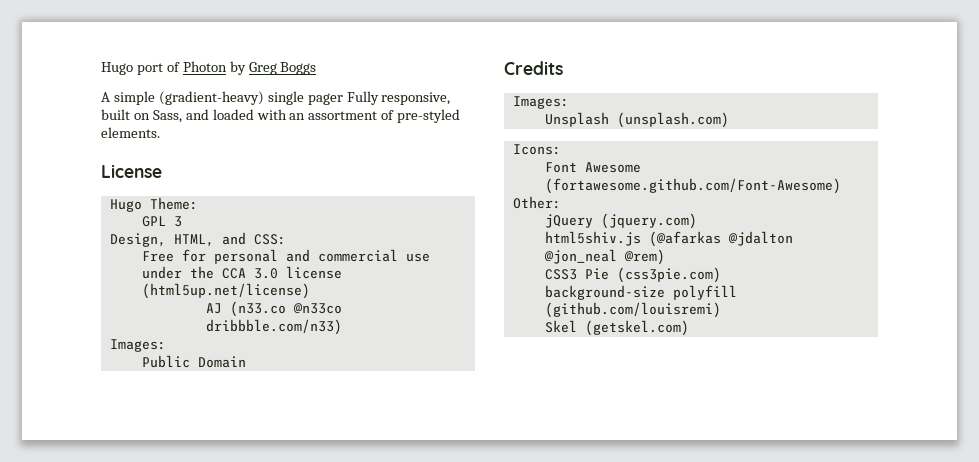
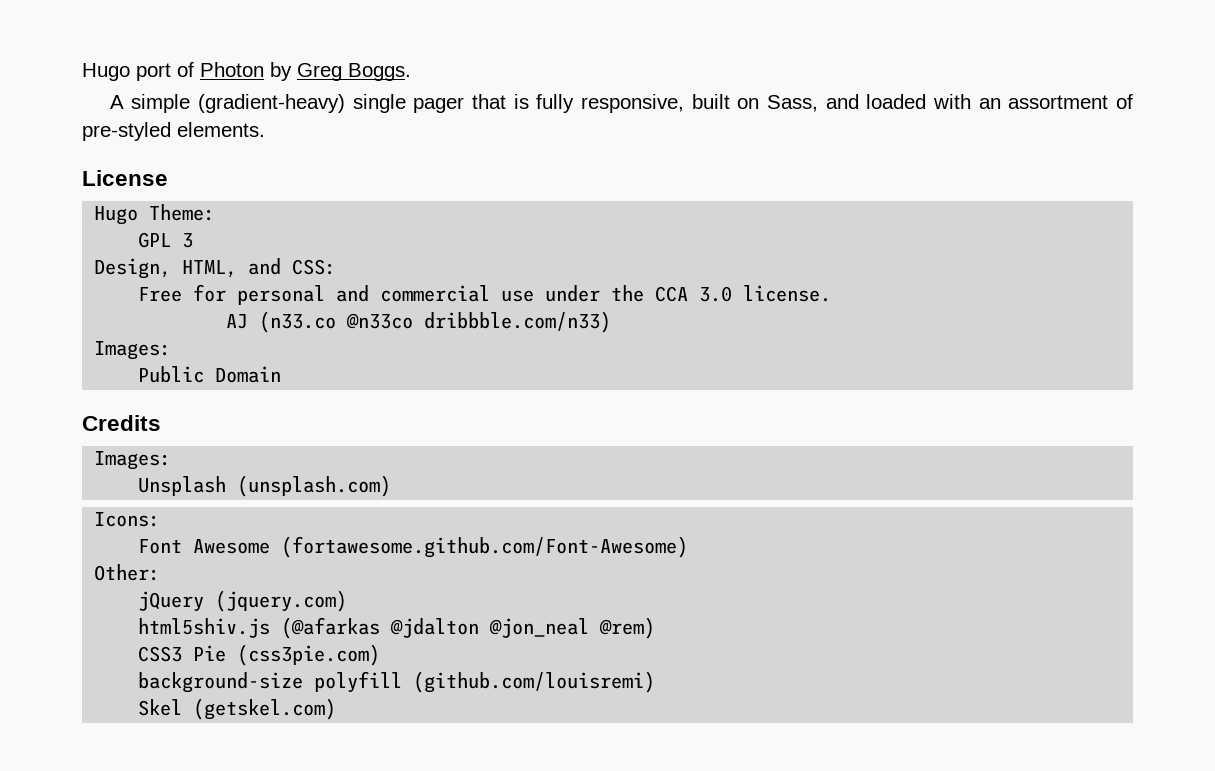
[280,62,317,75] Boggs -> [348,63,411,81] Boggs.
[346,91,379,105] Fully -> [472,94,575,113] that is fully
[285,266,342,279] [141,283,310,299] license (html5up.net/license) -> [743,285,832,302] license.

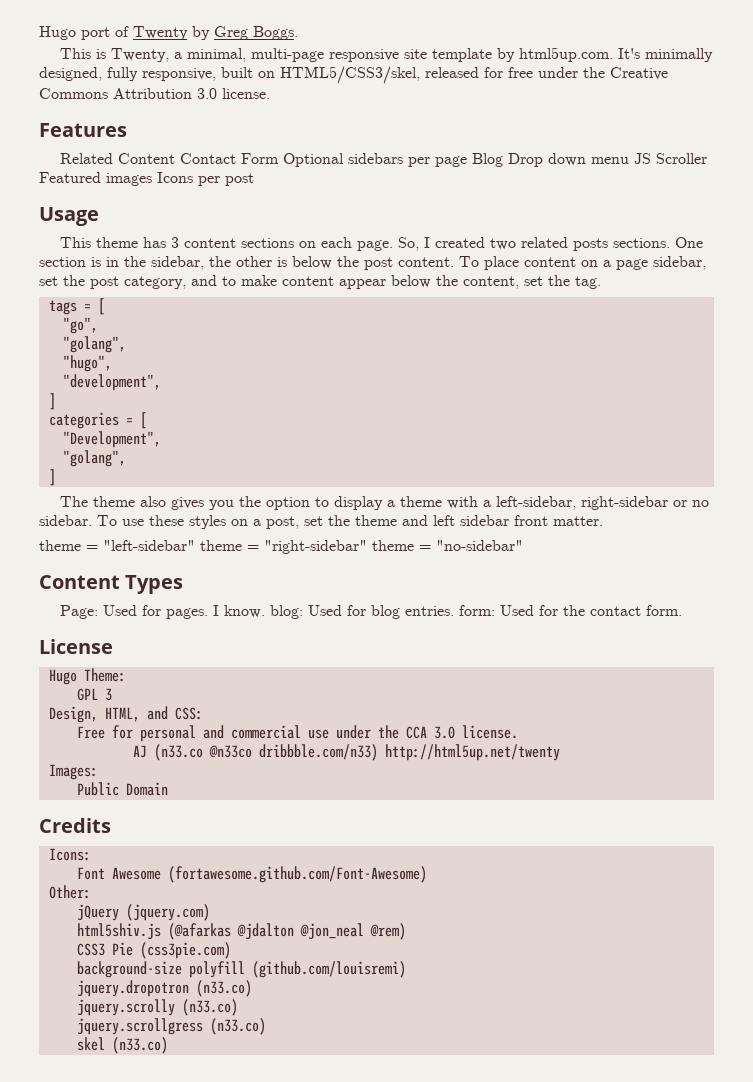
[200,62,264,77] Photon -> [133,26,188,40] Twenty
[109,94,1133,113] [82,122,265,141] A simple (gradient-heavy) single pager that is fully responsive, built on Sass, and loaded with an assortment of pre-styled elements. -> [59,47,713,62] [39,66,668,84] [39,88,270,99] [39,123,127,137] [59,153,707,167] [39,172,254,186] [39,207,99,226] [59,237,703,251] [39,256,706,270] [39,275,601,289] [48,298,105,315] [62,317,98,334] [62,336,126,353] [62,355,112,372] [62,374,161,391] [48,393,56,410] [48,412,147,429] [62,431,161,448] [62,450,126,467] [48,469,56,486] [59,496,709,510] [39,515,603,529] [39,540,523,554] [39,575,184,594] [59,605,682,619] This is Twenty, a minimal, multi-page responsive site template by html5up.com. It's minimally designed, fully responsive, built on HTML5/CSS3/skel, released for free under the Creative Commons Attribution 3.0 license. // Features // Related Content Contact Form Optional sidebars per page Blog Drop down menu JS Scroller Featured images Icons per post // Usage // This theme has 3 content sections on each page. So, I created two related posts sections. One section is in the sidebar, the other is below the post content. To place content on a page sidebar, set the post category, and to make content appear below the content, set the tag. // tags = [ // "go", // "golang", // "hugo", // "development", // ] // categories = [ // "Development", // "golang", // ] // The theme also gives you the option to display a theme with a left-sidebar, right-sidebar or no sidebar. To use these styles on a post, set the theme and left sidebar front matter. // theme = "left-sidebar" theme = "right-sidebar" theme = "no-sidebar" // Content Types // Page: Used for pages. I know. blog: Used for blog entries. form: Used for the contact form.
(612, 322) none -> [384,744,560,761] http://html5up.net/twenty
[94,451,172,470] [138,475,392,497] // Images: // Unsplash (unsplash.com) -> (111, 825) none
[138,698,337,720] Skel (getskel.com) -> [76,980,252,997] [76,999,238,1016] [76,1018,266,1035] [76,1037,168,1054] jquery.dropotron (n33.co) // jquery.scrolly (n33.co) // jquery.scrollgress (n33.co) // skel (n33.co)

